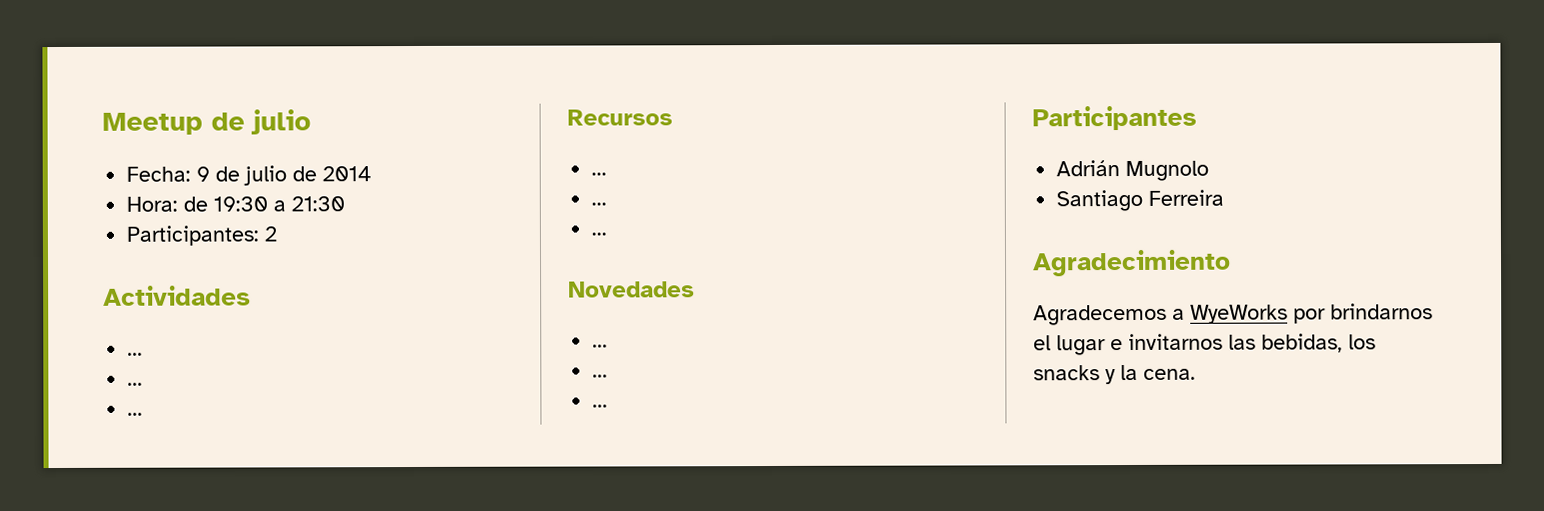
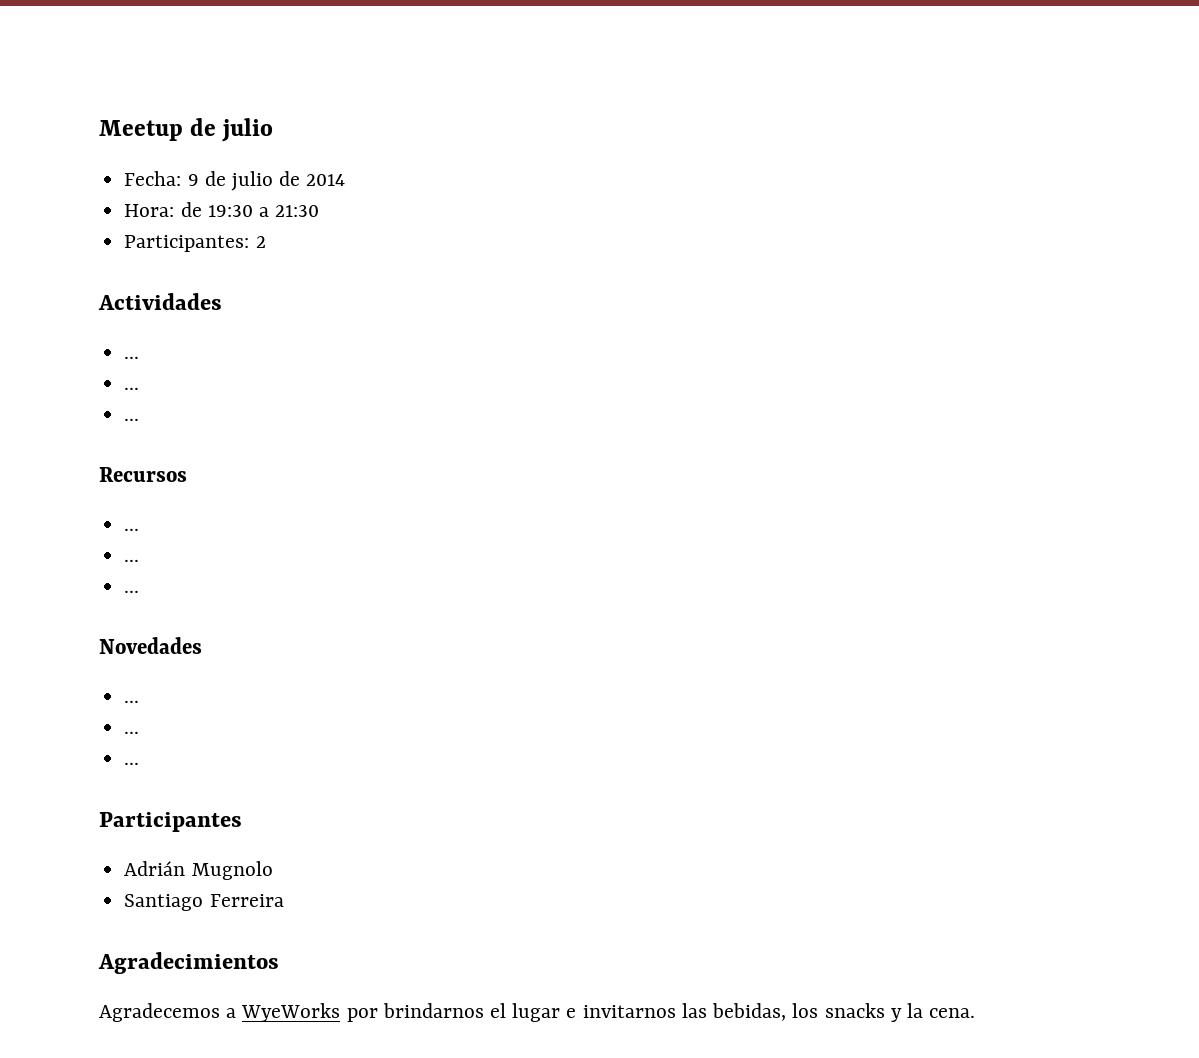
[1032,249,1231,277] Agradecimiento -> [98,952,279,974] Agradecimientos

